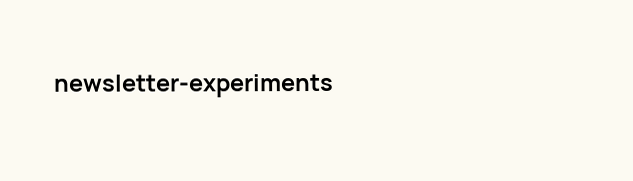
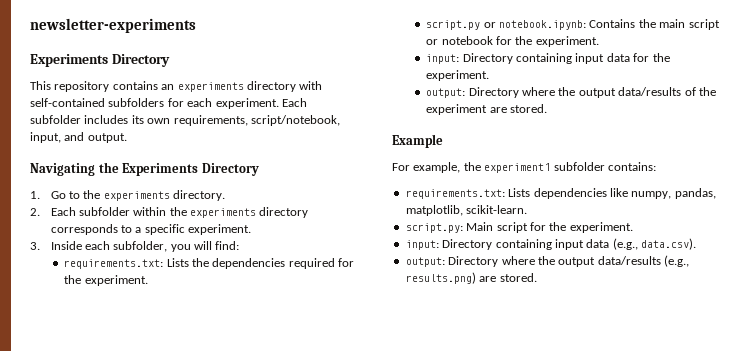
(334, 85) none -> [30,54,170,67] [30,81,323,92] [30,98,307,109] [30,115,340,126] [30,132,127,143] [30,162,259,176] [30,190,226,201] [30,207,309,218] [50,224,252,235] [30,241,240,252] [64,258,355,269] [64,275,148,286] [426,19,720,30] [426,36,599,47] [426,53,670,64] [426,70,490,81] [426,87,716,98] [426,104,548,115] [392,134,443,148] [392,162,656,173] [405,188,716,199] [405,205,528,216] [405,222,633,233] [405,238,696,250] [405,255,689,267] [405,272,537,284] // Experiments Directory // This repository contains an experiments directory with self-contained subfolders for each experiment. Each subfolder includes its own requirements, script/notebook, input, and output. // Navigating the Experiments Directory // 1. Go to the experiments directory. // 2. Each subfolder within the experiments directory corresponds to a specific experiment. // 3. Inside each subfolder, you will find: // requirements.txt: Lists the dependencies required for the experiment. // script.py or notebook.ipynb: Contains the main script or notebook for the experiment. // input: Directory containing input data for the experiment. // output: Directory where the output data/results of the experiment are stored. // Example // For example, the experiment1 subfolder contains: // requirements.txt: Lists dependencies like numpy, pandas, matplotlib, scikit-learn. // script.py: Main script for the experiment. // input: Directory containing input data (e.g., data.csv). // output: Directory where the output data/results (e.g., results.png) are stored.

